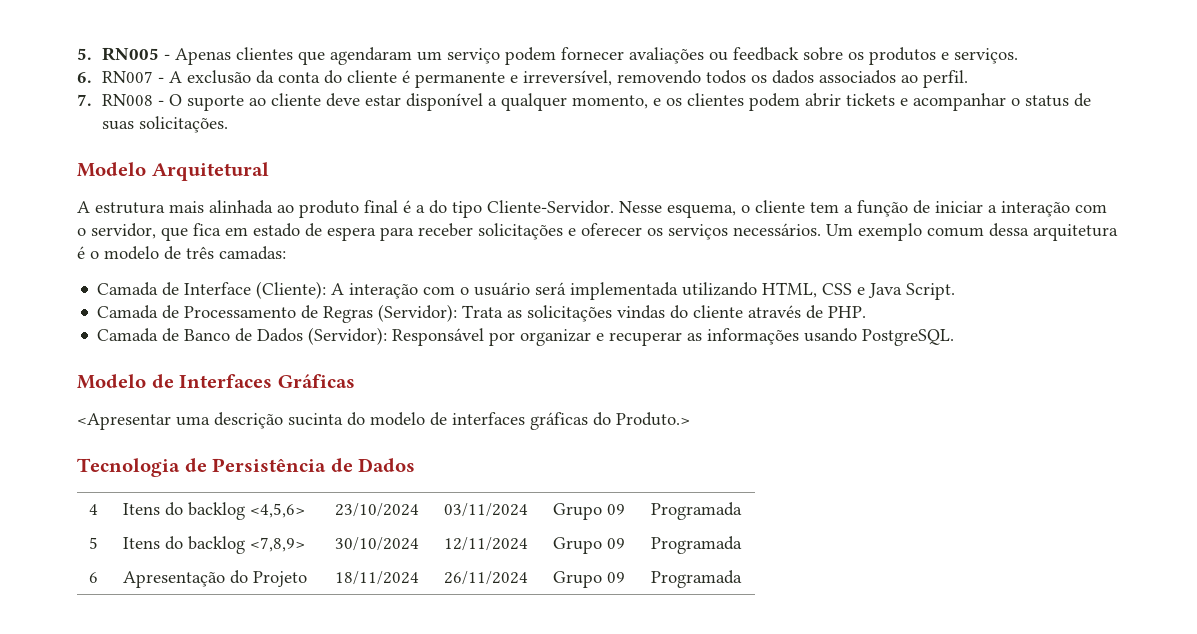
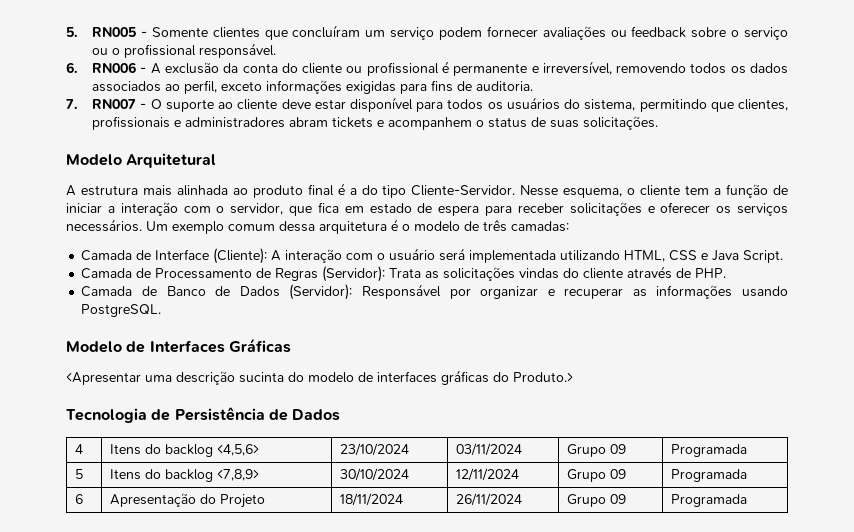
[174,48,231,65] Apenas -> [151,27,208,37] Somente
[329,47,412,65] agendaram -> [292,25,361,38] concluíram
[847,47,1018,65] os produtos e serviços. -> [731,27,789,40] [92,43,277,58] o serviço ou o profissional responsável.
[101,71,153,83] RN007 -> [92,62,137,73] RN006
(397, 76) none -> [346,62,439,76] ou profissional
[922,70,968,88] perfil. -> [184,80,534,94] perfil, exceto informações exigidas para fins de auditoria.
[101,94,153,106] RN008 -> [92,99,137,109] RN007
[487,93,841,111] a qualquer momento, e os clientes podem abrir -> [416,97,788,112] [92,116,329,130] para todos os usuários do sistema, permitindo que clientes, profissionais e administradores abram
[912,93,1006,111] acompanhar -> [388,117,473,130] acompanhem

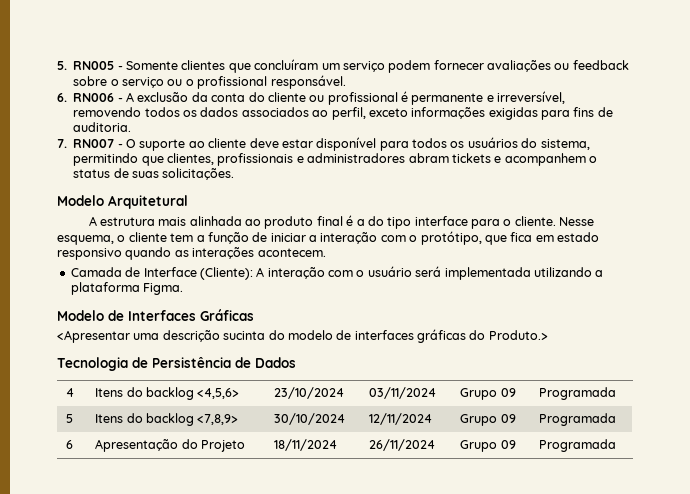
[411,185,516,196] Cliente-Servidor. -> [414,216,556,229] interface para o cliente.
[230,203,284,215] servidor, -> [420,231,482,245] protótipo,
[417,202,788,216] [66,219,569,234] de espera para receber solicitações e oferecer os serviços necessários. Um exemplo comum dessa arquitetura é o modelo de três camadas: -> [57,247,326,260] responsivo quando as interações acontecem.
[624,250,784,263] [81,266,727,282] [81,284,789,300] [81,304,162,317] HTML, CSS e Java Script. // Camada de Processamento de Regras (Servidor): Trata as solicitações vindas do cliente através de PHP. // Camada de Banco de Dados (Servidor): Responsável por organizar e recuperar as informações usando PostgreSQL. -> [595,270,604,277] [70,282,184,295] a plataforma Figma.

